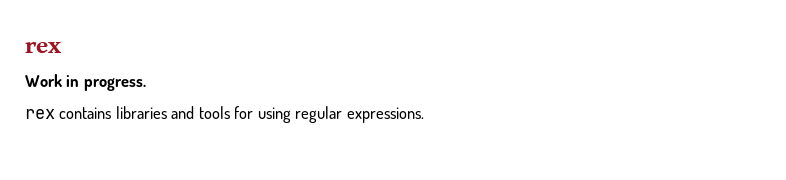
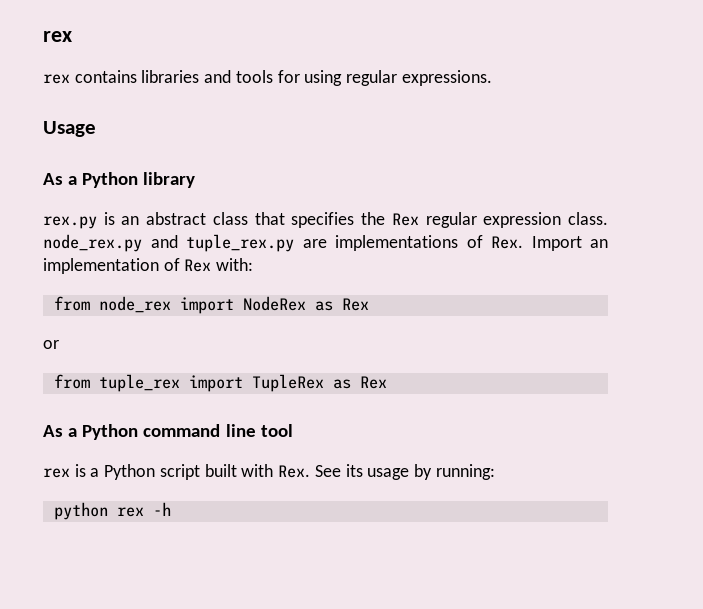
[25,42,62,53] [25,74,146,91] rex // Work in progress. -> [43,31,72,42] rex
(424, 115) none -> [43,121,96,137] [43,172,196,188] [43,212,608,229] [43,234,608,252] [43,258,254,274] [53,296,369,314] [43,340,59,349] [53,374,387,392] [43,424,293,440] [43,464,495,480] [53,502,171,520] // Usage // As a Python library // rex.py is an abstract class that specifies the Rex regular expression class. node_rex.py and tuple_rex.py are implementations of Rex. Import an implementation of Rex with: // from node_rex import NodeRex as Rex // or // from tuple_rex import TupleRex as Rex // As a Python command line tool // rex is a Python script built with Rex. See its usage by running: // python rex -h

